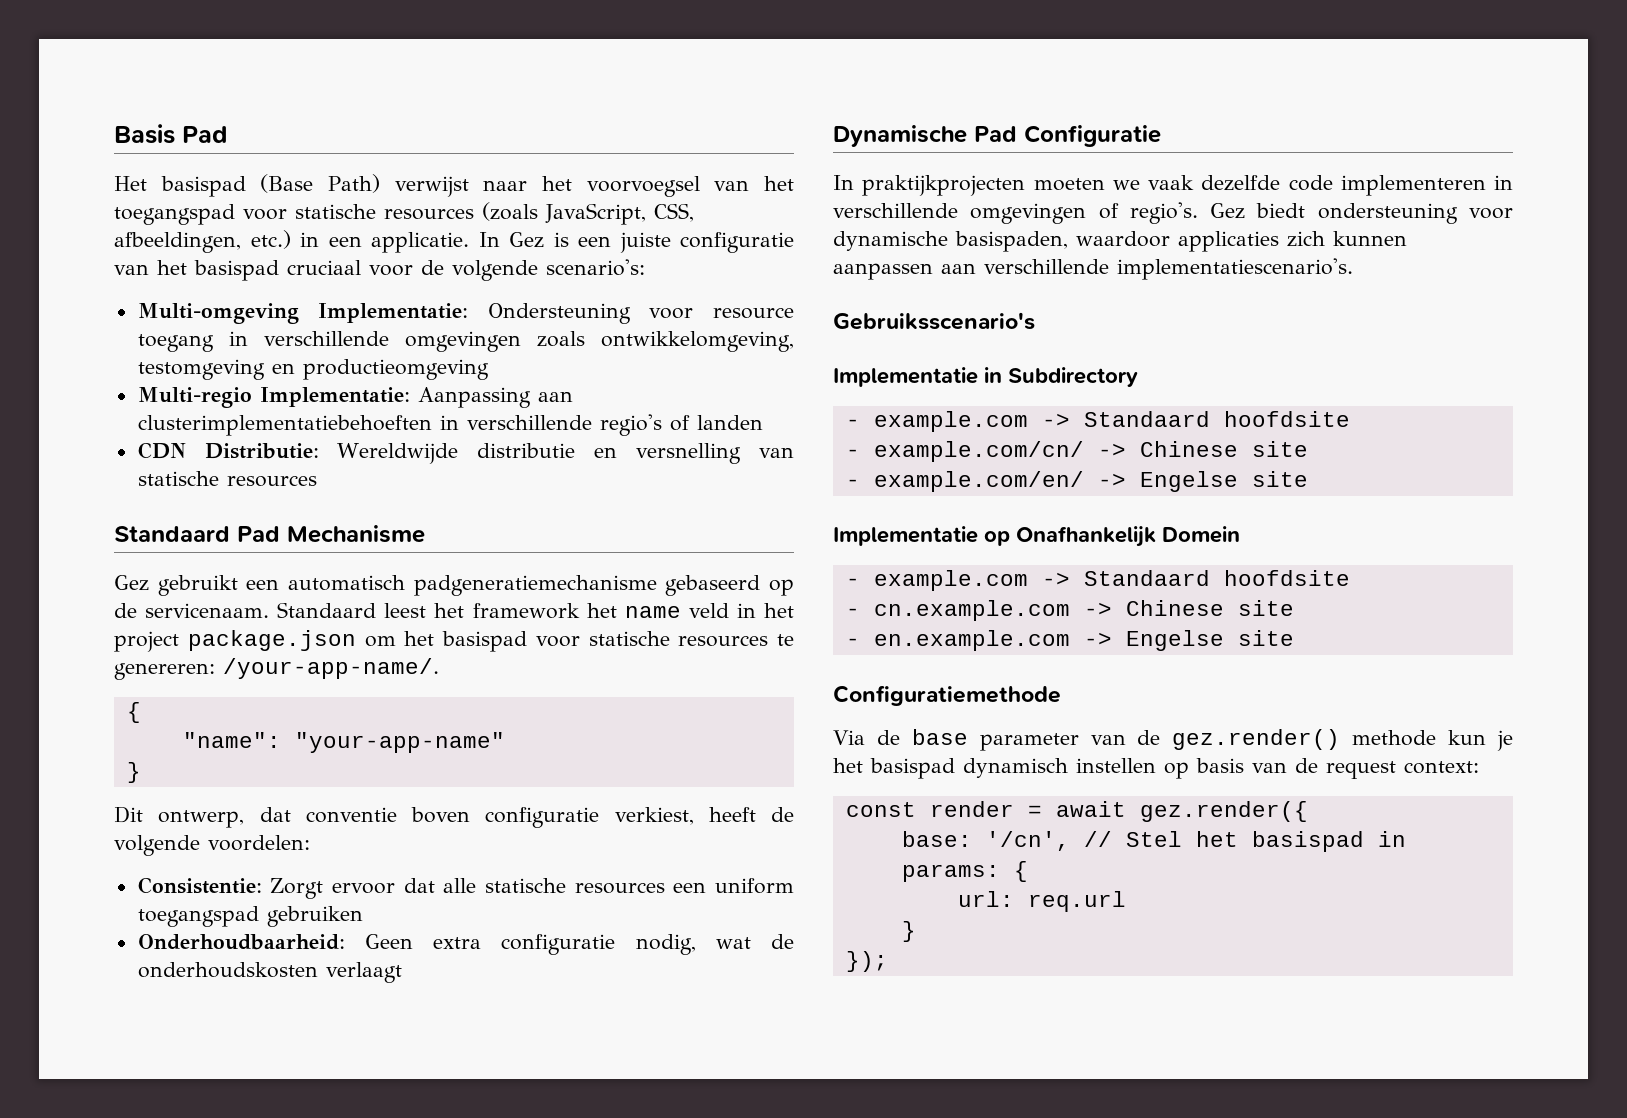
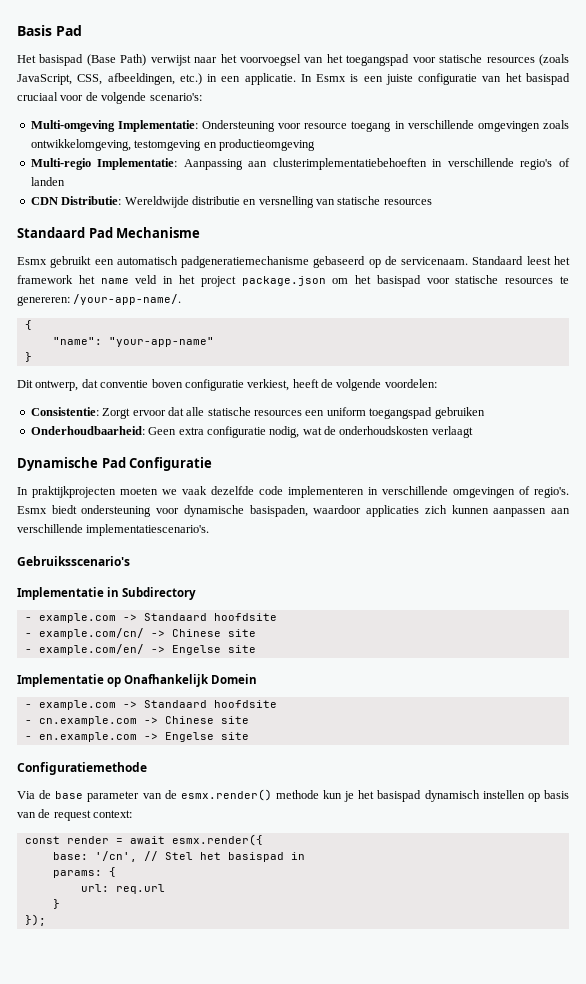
[509,232,544,248] Gez -> [316,74,347,82] Esmx
[114,575,149,591] Gez -> [17,257,47,265] Esmx
[1210,203,1246,219] Gez -> [17,506,47,514] Esmx
[1172,729,1341,750] gez.render() -> [180,789,272,801] esmx.render()
[1139,801,1308,822] gez.render({ -> [171,834,263,846] esmx.render({

